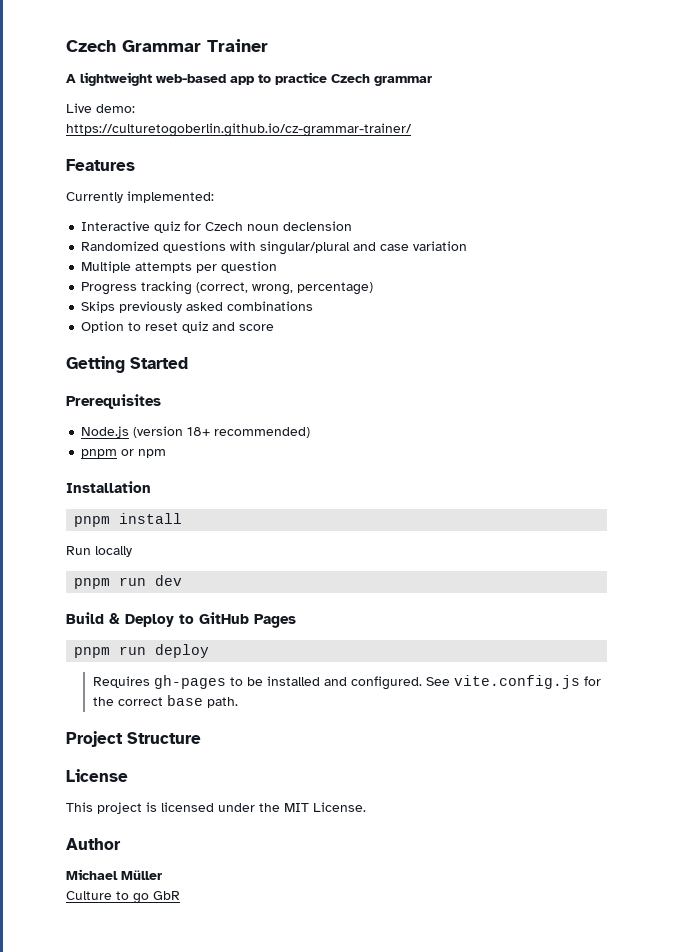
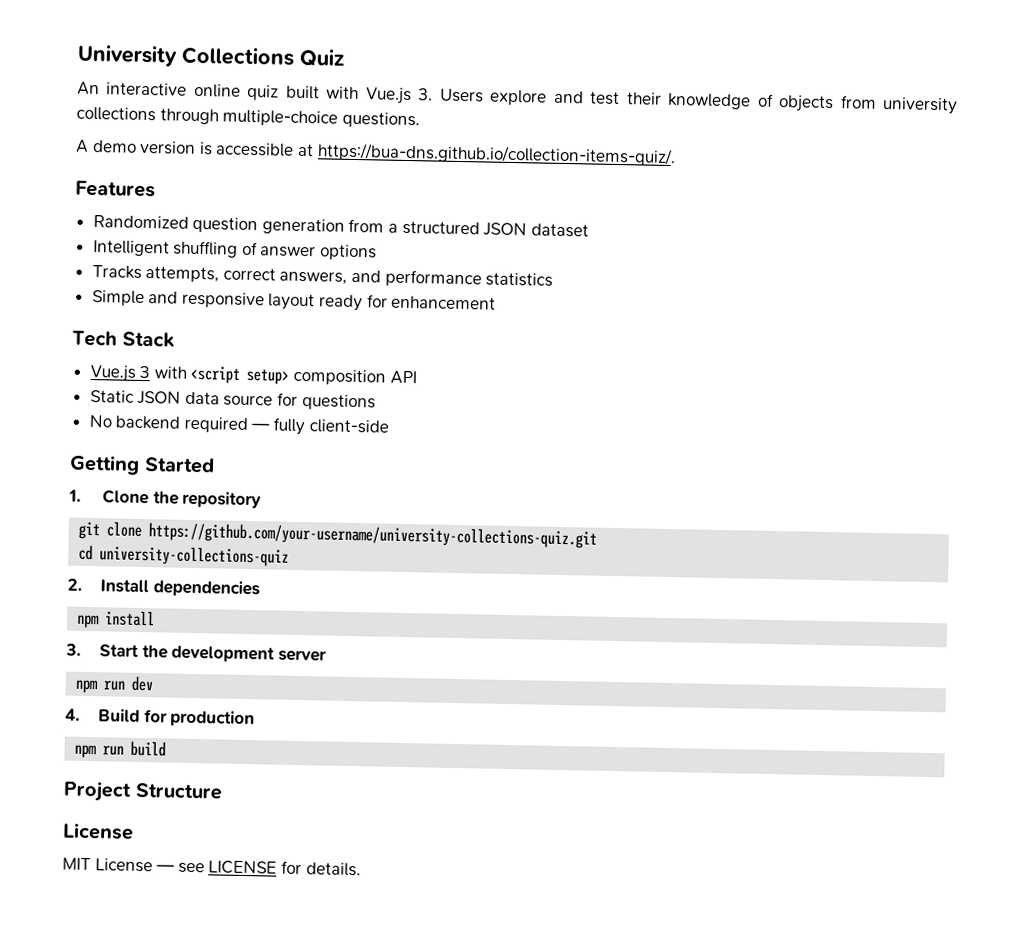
[66,39,268,52] [66,72,432,86] [66,103,135,113] [66,123,412,137] [66,159,135,171] [66,191,214,203] [81,221,353,233] [81,241,468,255] [81,261,278,273] [81,281,374,295] [81,301,314,313] [81,321,275,333] [66,356,188,373] [66,394,161,409] [81,426,311,438] [81,449,167,458] [66,481,151,493] [74,516,111,527] Czech Grammar Trainer // A lightweight web-based app to practice Czech grammar // Live demo: // https://culturetogoberlin.github.io/cz-grammar-trainer/ // Features // Currently implemented: // Interactive quiz for Czech noun declension // Randomized questions with singular/plural and case variation // Multiple attempts per question // Progress tracking (correct, wrong, percentage) // Skips previously asked combinations // Option to reset quiz and score // Getting Started // Prerequisites // Node.js (version 18+ recommended) // pnpm or npm // Installation // pnpm -> [77,44,345,67] [77,81,958,115] [76,106,420,129] [75,139,676,167] [75,180,156,198] [92,215,589,238] [92,240,378,261] [91,265,554,288] [91,290,497,312] [72,330,175,348] [89,364,417,386] [89,389,376,411] [88,414,389,436] [69,454,215,475] [68,489,262,509] [78,521,598,549] [78,544,290,567] [67,578,260,598] [76,614,101,629] University Collections Quiz // An interactive online quiz built with Vue.js 3. Users explore and test their knowledge of objects from university collections through multiple-choice questions. // A demo version is accessible at https://bua-dns.github.io/collection-items-quiz/. // Features // Randomized question generation from a structured JSON dataset // Intelligent shuffling of answer options // Tracks attempts, correct answers, and performance statistics // Simple and responsive layout ready for enhancement // Tech Stack // Vue.js 3 with <script setup> composition API // Static JSON data source for questions // No backend required — fully client-side // Getting Started // 1. Clone the repository // git clone https://github.com/your-username/university-collections-quiz.git // cd university-collections-quiz // 2. Install dependencies // npm
[66,546,132,557] [74,575,183,589] [66,612,296,628] [74,644,210,658] [92,675,601,690] [92,695,238,708] [66,731,201,747] [66,769,128,782] [66,802,366,814] [66,838,121,850] [66,869,162,880] [66,891,180,904] Run locally // pnpm run dev // Build & Deploy to GitHub Pages // pnpm run deploy // Requires gh-pages to be installed and configured. See vite.config.js for the correct base path. // Project Structure // License // This project is licensed under the MIT License. // Author // Michael Müller // Culture to go GbR -> [65,643,327,663] [75,675,155,694] [65,708,256,728] [74,740,167,759] [63,780,222,802] [62,822,134,840] [62,857,361,877] 3. Start the development server // npm run dev // 4. Build for production // npm run build // Project Structure // License // MIT License — see LICENSE for details.

